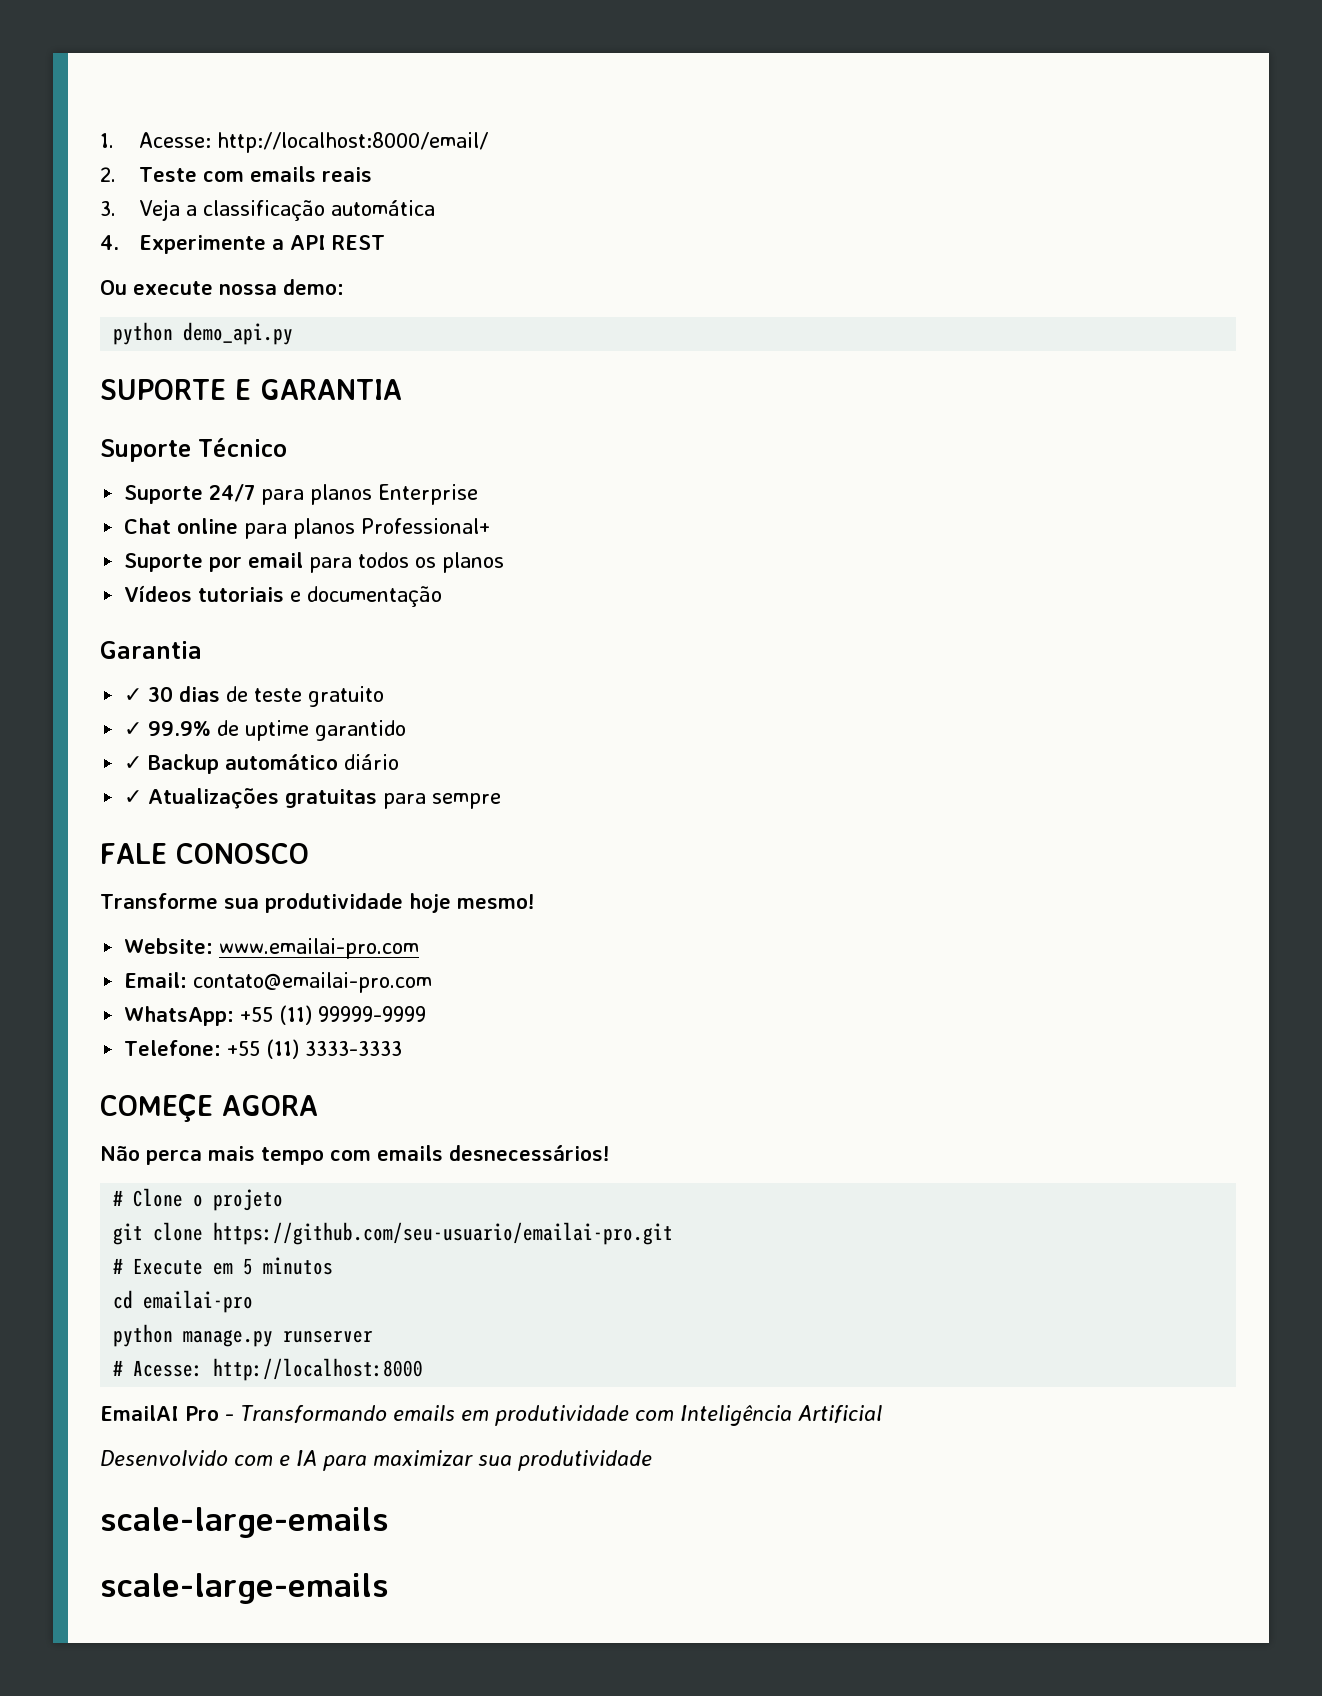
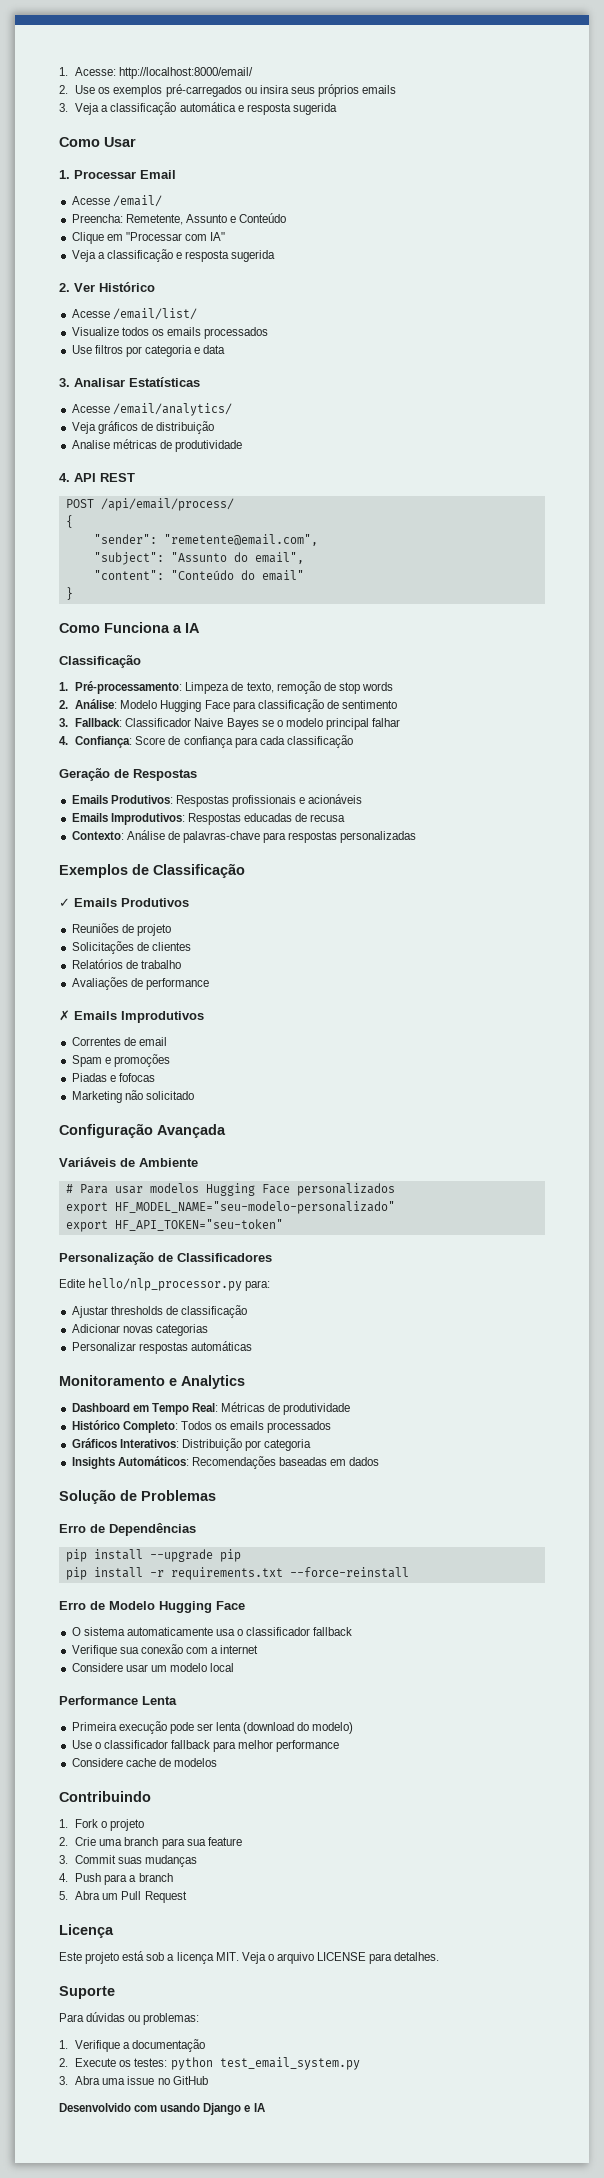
[139,166,373,182] Teste com emails reais -> [75,84,397,97] Use os exemplos pré-carregados ou insira seus próprios emails
[100,235,386,254] [100,279,344,295] [113,322,294,345] [100,379,402,400] [100,438,287,462] [124,484,479,505] [124,518,491,539] [124,552,505,573] [124,585,443,607] [100,641,202,659] [124,686,385,707] [124,720,407,741] [124,754,400,774] [124,788,502,809] [100,843,309,864] [100,893,535,913] [124,938,420,959] [124,972,433,993] [124,1005,427,1026] [124,1039,403,1059] [100,1094,318,1122] [100,1145,610,1165] [113,1188,284,1211] [113,1222,674,1245] [113,1257,334,1275] [113,1290,254,1313] [113,1324,374,1347] [113,1358,424,1381] [100,1405,882,1426] [100,1450,652,1471] [100,1507,389,1538] [100,1573,389,1604] // 4. Experimente a API REST // Ou execute nossa demo: // python demo_api.py // SUPORTE E GARANTIA // Suporte Técnico // Suporte 24/7 para planos Enterprise // Chat online para planos Professional+ // Suporte por email para todos os planos // Vídeos tutoriais e documentação // Garantia // ✓ 30 dias de teste gratuito // ✓ 99.9% de uptime garantido // ✓ Backup automático diário // ✓ Atualizações gratuitas para sempre // FALE CONOSCO // Transforme sua produtividade hoje mesmo! // Website: www.emailai-pro.com // Email: contato@emailai-pro.com // WhatsApp: +55 (11) 99999-9999 // Telefone: +55 (11) 3333-3333 // COMEÇE AGORA // Não perca mais tempo com emails desnecessários! // # Clone o projeto // git clone https://github.com/seu-usuario/emailai-pro.git // # Execute em 5 minutos // cd emailai-pro // python manage.py runserver // # Acesse: http://localhost:8000 // EmailAI Pro - Transformando emails em produtividade com Inteligência Artificial // Desenvolvido com e IA para maximizar sua produtividade // scale-large-emails // scale-large-emails -> [237,103,337,115] [59,137,136,147] [59,170,176,179] [71,195,162,207] [71,213,287,225] [71,232,226,244] [71,249,276,262] [59,282,155,292] [71,308,197,320] [71,327,269,339] [71,345,226,357] [59,377,200,387] [71,403,232,416] [71,421,214,434] [71,439,242,452] [59,473,135,482] [65,498,234,511] [65,515,73,528] [93,534,318,546] [93,552,304,565] [93,570,304,581] [65,587,73,600] [59,622,200,633] [59,655,141,668] [59,681,393,694] [59,699,397,712] [59,718,401,730] [59,735,353,748] [59,768,197,781] [71,794,363,807] [71,813,346,825] [71,830,417,843] [59,863,245,878] [59,898,189,907] [71,923,171,936] [71,941,191,954] [71,959,181,969] [71,977,209,990] [59,1010,204,1023] [71,1037,167,1046] [71,1054,170,1067] [71,1073,155,1082] [71,1090,194,1103] [59,1123,226,1138] [59,1157,198,1167] [65,1183,395,1196] [65,1201,395,1214] [65,1219,283,1232] [59,1252,272,1265] [59,1278,271,1291] [71,1305,247,1318] [71,1324,208,1336] [71,1341,252,1354] [59,1375,245,1389] [71,1402,351,1415] [71,1420,332,1433] [71,1438,312,1451] [71,1456,380,1469] [59,1489,216,1504] [59,1523,196,1536] [65,1549,241,1562] [65,1567,409,1580] [59,1601,245,1613] [71,1627,353,1636] [71,1644,259,1657] [71,1663,235,1672] [59,1696,177,1705] [71,1721,354,1734] [71,1740,340,1752] [71,1758,217,1767] [59,1791,151,1802] [59,1819,145,1831] [59,1837,242,1849] [59,1855,198,1867] [59,1873,173,1885] [59,1891,187,1903] [59,1924,114,1938] [59,1951,440,1964] [59,1986,115,1999] [59,2012,200,2025] [59,2039,206,2052] [59,2057,360,2070] [59,2076,208,2085] [59,2103,265,2115] e resposta sugerida // Como Usar // 1. Processar Email // Acesse /email/ // Preencha: Remetente, Assunto e Conteúdo // Clique em "Processar com IA" // Veja a classificação e resposta sugerida // 2. Ver Histórico // Acesse /email/list/ // Visualize todos os emails processados // Use filtros por categoria e data // 3. Analisar Estatísticas // Acesse /email/analytics/ // Veja gráficos de distribuição // Analise métricas de produtividade // 4. API REST // POST /api/email/process/ // { // "sender": "remetente@email.com", // "subject": "Assunto do email", // "content": "Conteúdo do email" // } // Como Funciona a IA // Classificação // 1. Pré-processamento: Limpeza de texto, remoção de stop words // 2. Análise: Modelo Hugging Face para classificação de sentimento // 3. Fallback: Classificador Naive Bayes se o modelo principal falhar // 4. Confiança: Score de confiança para cada classificação // Geração de Respostas // Emails Produtivos: Respostas profissionais e acionáveis // Emails Improdutivos: Respostas educadas de recusa // Contexto: Análise de palavras-chave para respostas personalizadas // Exemplos de Classificação // ✓ Emails Produtivos // Reuniões de projeto // Solicitações de clientes // Relatórios de trabalho // Avaliações de performance // ✗ Emails Improdutivos // Correntes de email // Spam e promoções // Piadas e fofocas // Marketing não solicitado // Configuração Avançada // Variáveis de Ambiente // # Para usar modelos Hugging Face personalizados // export HF_MODEL_NAME="seu-modelo-personalizado" // export HF_API_TOKEN="seu-token" // Personalização de Classificadores // Edite hello/nlp_processor.py para: // Ajustar thresholds de classificação // Adicionar novas categorias // Personalizar respostas automáticas // Monitoramento e Analytics // Dashboard em Tempo Real: Métricas de produtividade // Histórico Completo: Todos os emails processados // Gráficos Interativos: Distribuição por categoria // Insights Automáticos: Recomendações baseadas em dados // Solução de Problemas // Erro de Dependências // pip install --upgrade pip // pip install -r requirements.txt --force-reinstall // Erro de Modelo Hugging Face // O sistema automaticamente usa o classificador fallback // Verifique sua conexão com a internet // Considere usar um modelo local // Performance Lenta // Primeira execução pode ser lenta (download do modelo) // Use o classificador fallback para melhor performance // Considere cache de modelos // Contribuindo // 1. Fork o projeto // 2. Crie uma branch para sua feature // 3. Commit suas mudanças // 4. Push para a branch // 5. Abra um Pull Request // Licença // Este projeto está sob a licença MIT. Veja o arquivo LICENSE para detalhes. // Suporte // Para dúvidas ou problemas: // 1. Verifique a documentação // 2. Execute os testes: python test_email_system.py // 3. Abra uma issue no GitHub // Desenvolvido com usando Django e IA

